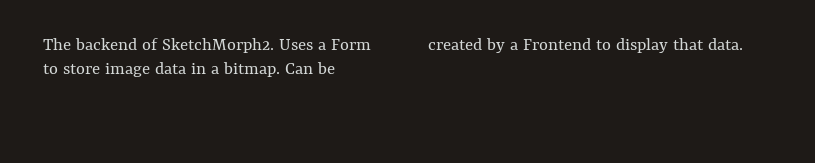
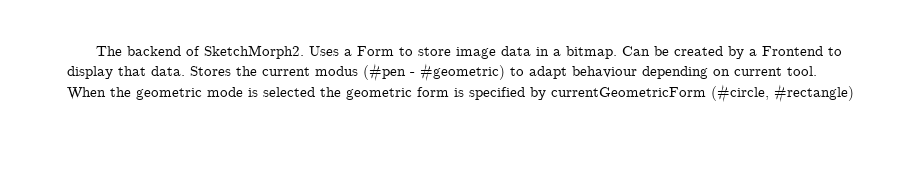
(743, 44) none -> [190,63,817,82] [67,84,854,103] Stores the current modus (#pen - #geometric) to adapt behaviour depending on current tool. When the geometric mode is selected the geometric form is specified by currentGeometricForm (#circle, #rectangle)

